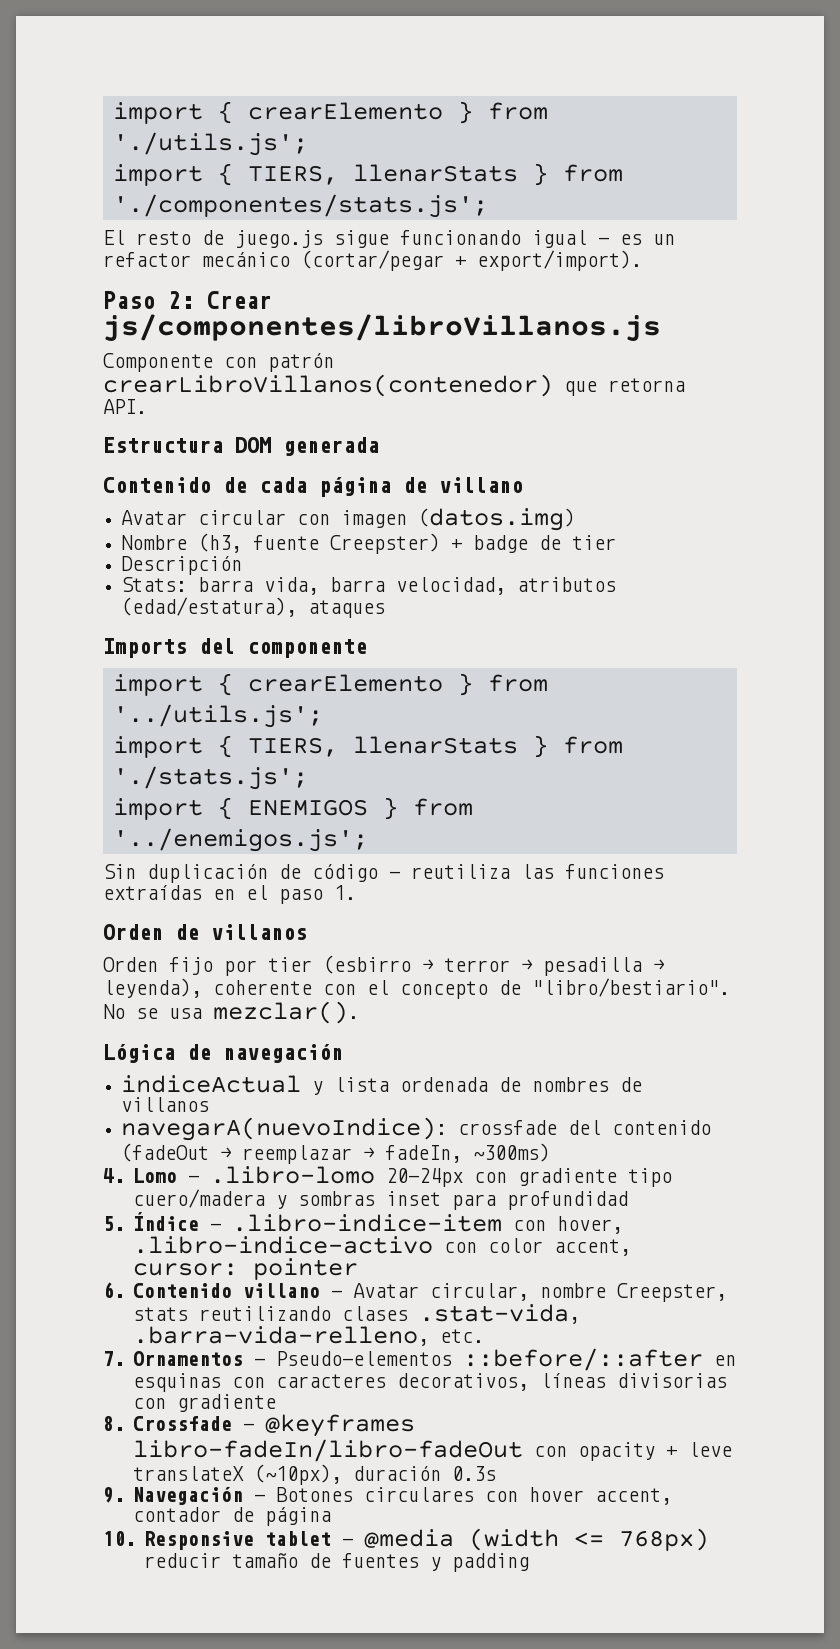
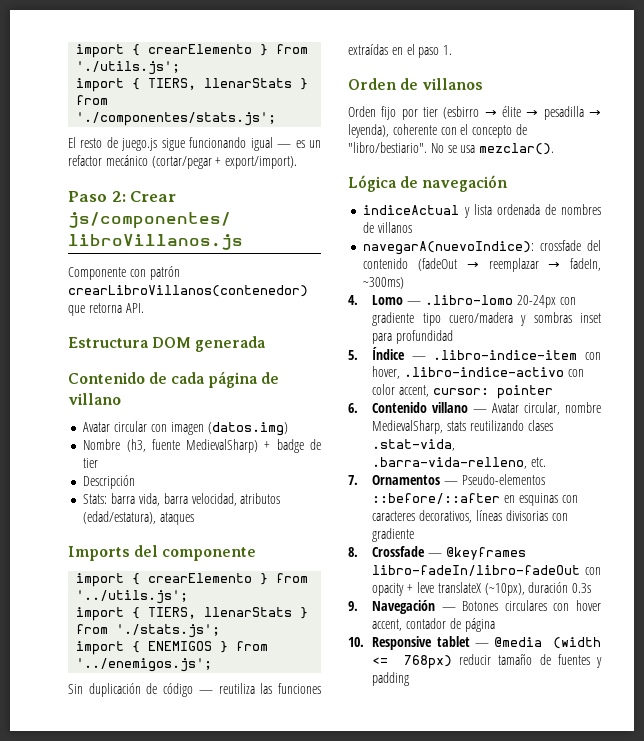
[330,533,441,554] Creepster) -> [186,439,259,453] MedievalSharp)
[444,958,510,972] terror -> [502,106,521,117] élite
[617,1283,728,1302] Creepster, -> [372,420,444,434] MedievalSharp,

